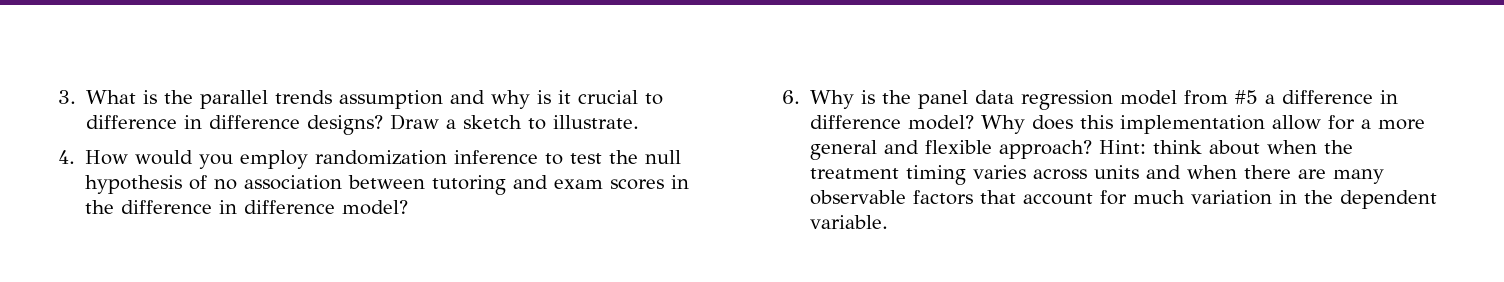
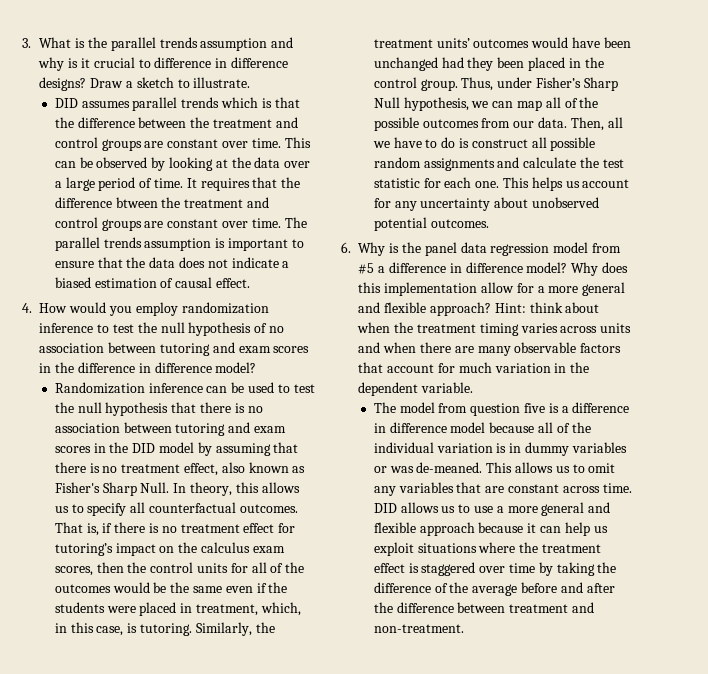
(640, 122) none -> [54,97,300,111] [54,117,298,128] [54,137,311,151] [54,157,311,171] [54,177,301,191] [54,197,270,208] [54,217,307,231] [54,237,304,251] [54,257,290,268] [54,277,251,288] // DID assumes parallel trends which is that the difference between the treatment and control groups are constant over time. This can be observed by looking at the data over a large period of time. It requires that the difference btween the treatment and control groups are constant over time. The parallel trends assumption is important to ensure that the data does not indicate a biased estimation of causal effect.
(409, 207) none -> [54,382,315,394] [54,402,263,416] [54,422,287,436] [54,442,299,456] [54,462,306,476] [54,482,300,496] [54,502,298,516] [54,522,296,536] [54,542,285,556] [54,562,305,576] [54,582,288,593] [54,602,301,616] [54,622,275,636] [373,37,631,48] [373,57,604,71] [373,77,618,91] [373,97,599,111] [373,117,623,131] [372,137,596,151] [373,157,624,171] [373,177,630,191] [373,197,600,211] [373,217,489,231] // Randomization inference can be used to test the null hypothesis that there is no association between tutoring and exam scores in the DID model by assuming that there is no treatment effect, also known as Fisher's Sharp Null. In theory, this allows us to specify all counterfactual outcomes. That is, if there is no treatment effect for tutoring’s impact on the calculus exam scores, then the control units for all of the outcomes would be the same even if the students were placed in treatment, which, in this case, is tutoring. Similarly, the treatment units’ outcomes would have been unchanged had they been placed in the control group. Thus, under Fisher’s Sharp Null hypothesis, we can map all of the possible outcomes from our data. Then, all we have to do is construct all possible random assignments and calculate the test statistic for each one. This helps us account for any uncertainty about unobserved potential outcomes.
(889, 222) none -> [373,402,630,416] [373,422,591,433] [373,442,627,456] [373,462,616,473] [373,482,632,496] [373,502,611,516] [373,522,608,536] [373,542,602,556] [373,562,617,576] [373,582,615,596] [373,602,595,613] [373,624,464,633] // The model from question five is a difference in difference model because all of the individual variation is in dummy variables or was de-meaned. This allows us to omit any variables that are constant across time. DID allows us to use a more general and flexible approach because it can help us exploit situations where the treatment effect is staggered over time by taking the difference of the average before and after the difference between treatment and non-treatment.

